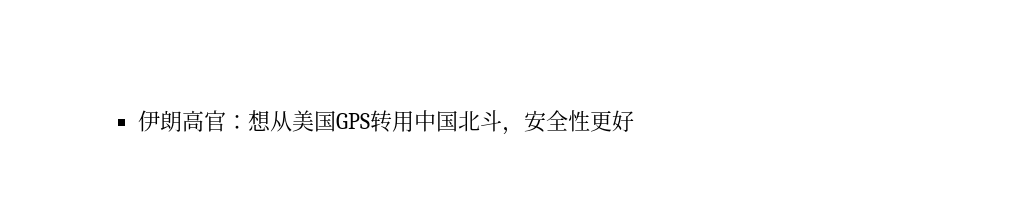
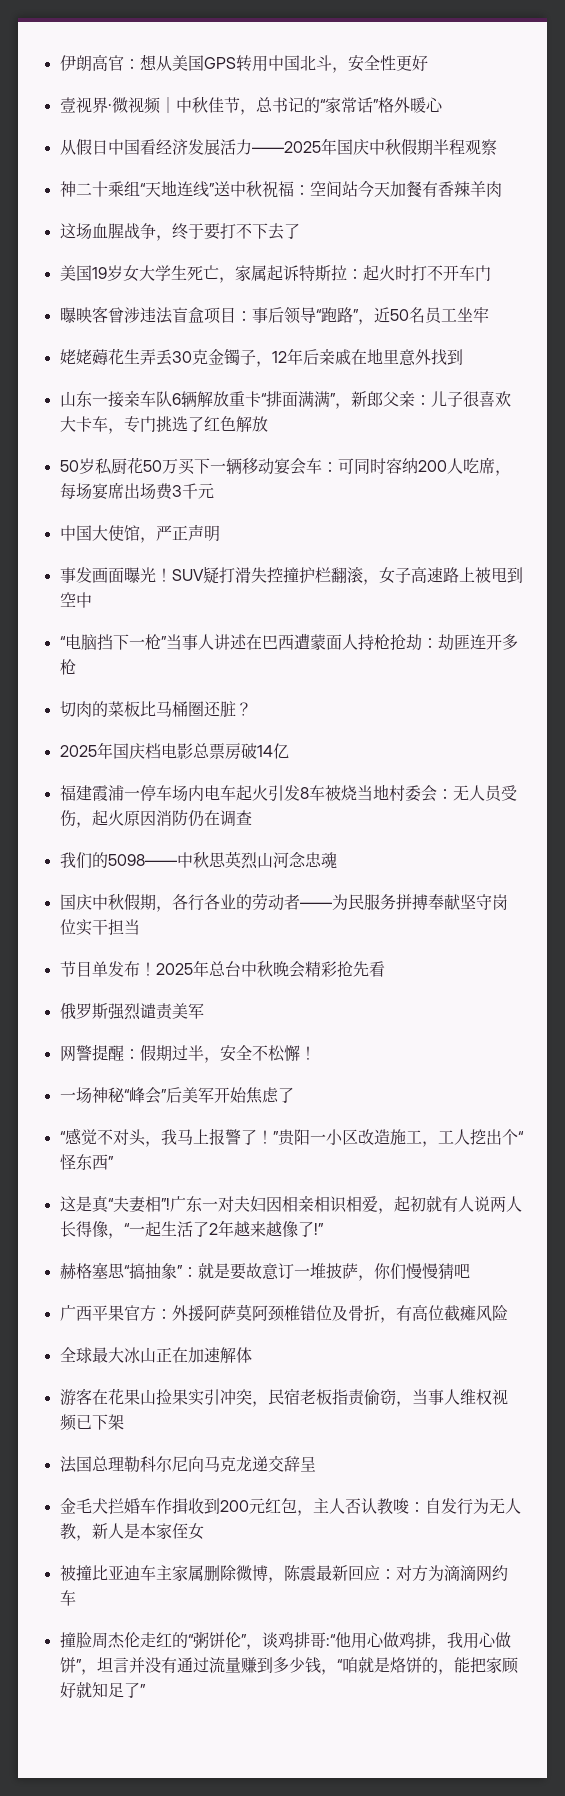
(635, 121) none -> [59,96,443,115] [59,138,497,156] [59,180,502,198] [59,223,300,241] [59,265,491,283] [59,306,489,325] [59,348,463,367] [59,391,511,409] [59,416,268,434] [59,457,511,476] [59,482,214,500] [59,524,220,543] [59,566,523,585] [59,592,92,608] [59,633,518,650] [59,659,76,675] [59,701,252,717] [59,742,289,760] [59,784,517,802] [59,809,252,828] [59,851,337,869] [59,893,508,912] [59,919,140,936] [59,960,385,978] [59,1003,204,1020] [59,1044,316,1063] [59,1087,294,1104] [59,1128,524,1147] [59,1154,114,1170] [59,1195,522,1214] [59,1220,324,1239] [59,1262,470,1281] [59,1304,508,1323] [59,1347,252,1363] [59,1388,508,1407] [59,1414,124,1431] [59,1455,316,1473] [59,1498,521,1516] [59,1523,204,1541] [59,1565,508,1583] [59,1590,76,1606] [59,1631,511,1650] [59,1657,519,1675] [59,1682,146,1698] // 壹视界·微视频｜中秋佳节，总书记的“家常话”格外暖心 // 从假日中国看经济发展活力——2025年国庆中秋假期半程观察 // 神二十乘组“天地连线”送中秋祝福：空间站今天加餐有香辣羊肉 // 这场血腥战争，终于要打不下去了 // 美国19岁女大学生死亡，家属起诉特斯拉：起火时打不开车门 // 曝映客曾涉违法盲盒项目：事后领导“跑路”，近50名员工坐牢 // 姥姥薅花生弄丢30克金镯子，12年后亲戚在地里意外找到 // 山东一接亲车队6辆解放重卡“排面满满”，新郎父亲：儿子很喜欢大卡车，专门挑选了红色解放 // 50岁私厨花50万买下一辆移动宴会车：可同时容纳200人吃席，每场宴席出场费3千元 // 中国大使馆，严正声明 // 事发画面曝光！SUV疑打滑失控撞护栏翻滚，女子高速路上被甩到空中 // “电脑挡下一枪”当事人讲述在巴西遭蒙面人持枪抢劫：劫匪连开多枪 // 切肉的菜板比马桶圈还脏？ // 2025年国庆档电影总票房破14亿 // 福建霞浦一停车场内电车起火引发8车被烧当地村委会：无人员受伤，起火原因消防仍在调查 // 我们的5098——中秋思英烈山河念忠魂 // 国庆中秋假期，各行各业的劳动者——为民服务拼搏奉献坚守岗位实干担当 // 节目单发布！2025年总台中秋晚会精彩抢先看 // 俄罗斯强烈谴责美军 // 网警提醒：假期过半，安全不松懈！ // 一场神秘“峰会”后美军开始焦虑了 // “感觉不对头，我马上报警了！”贵阳一小区改造施工，工人挖出个“怪东西” // 这是真“夫妻相”!广东一对夫妇因相亲相识相爱，起初就有人说两人长得像，“一起生活了2年越来越像了!” // 赫格塞思“搞抽象”：就是要故意订一堆披萨，你们慢慢猜吧 // 广西平果官方：外援阿萨莫阿颈椎错位及骨折，有高位截瘫风险 // 全球最大冰山正在加速解体 // 游客在花果山捡果实引冲突，民宿老板指责偷窃，当事人维权视频已下架 // 法国总理勒科尔尼向马克龙递交辞呈 // 金毛犬拦婚车作揖收到200元红包，主人否认教唆：自发行为无人教，新人是本家侄女 // 被撞比亚迪车主家属删除微博，陈震最新回应：对方为滴滴网约车 // 撞脸周杰伦走红的“粥饼伦”，谈鸡排哥:“他用心做鸡排，我用心做饼”，坦言并没有通过流量赚到多少钱，“咱就是烙饼的，能把家顾好就知足了”

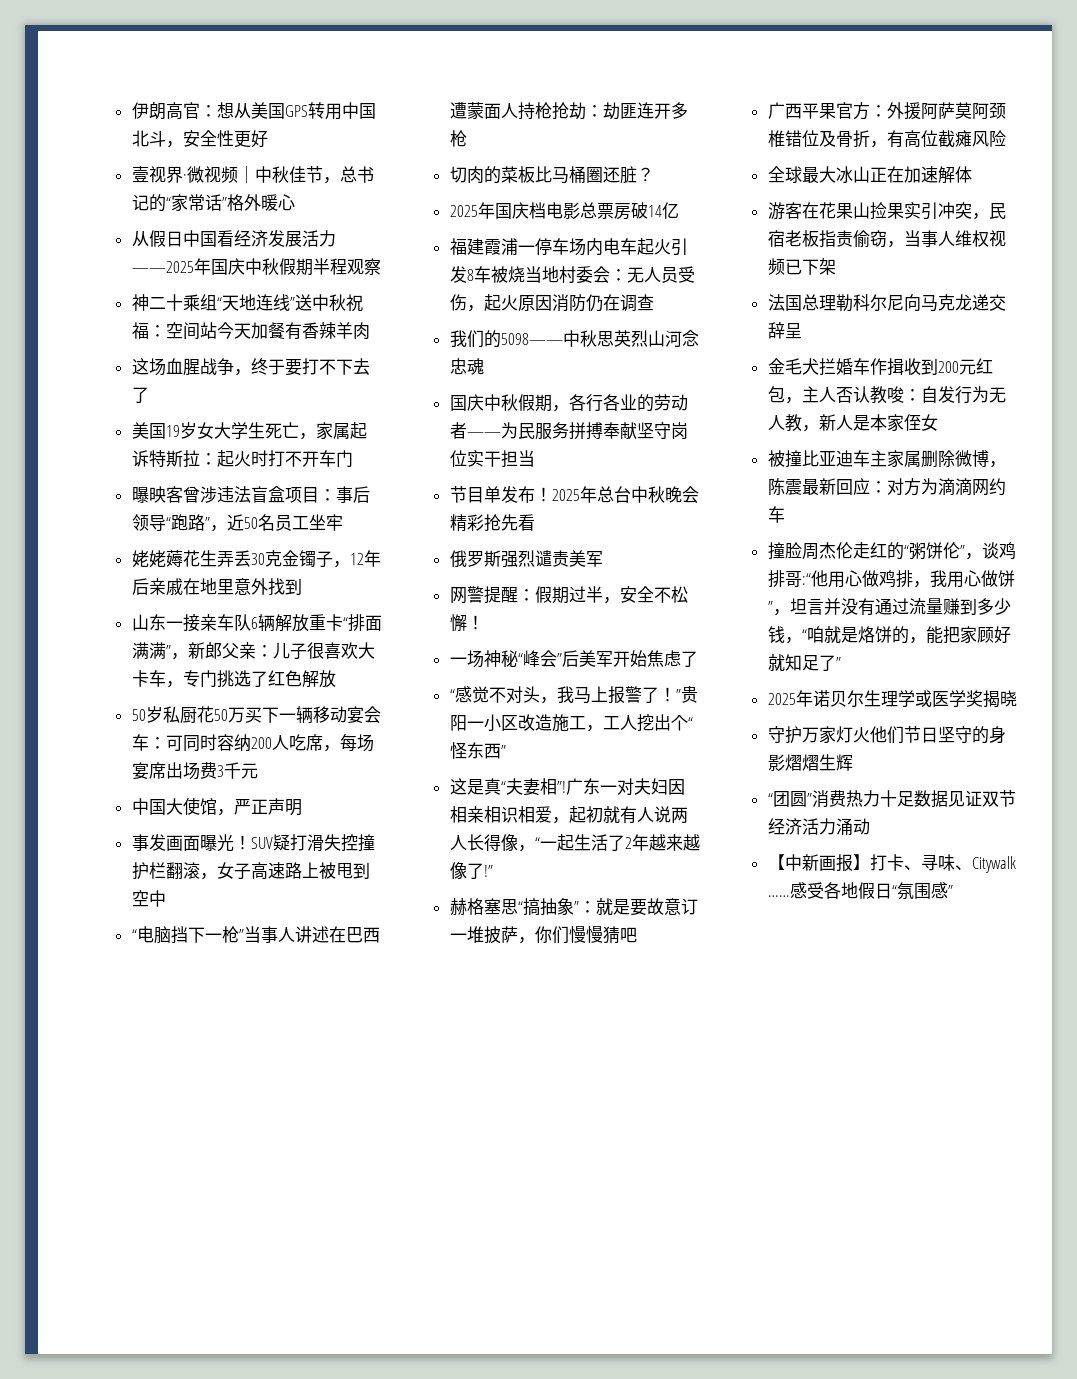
(146, 1690) none -> [767,690,1017,708] [767,726,1006,744] [767,754,853,771] [767,790,1016,808] [767,818,870,835] [767,854,1016,873] [767,882,953,900] // 2025年诺贝尔生理学或医学奖揭晓 // 守护万家灯火他们节日坚守的身影熠熠生辉 // “团圆”消费热力十足数据见证双节经济活力涌动 // 【中新画报】打卡、寻味、Citywalk ……感受各地假日“氛围感”

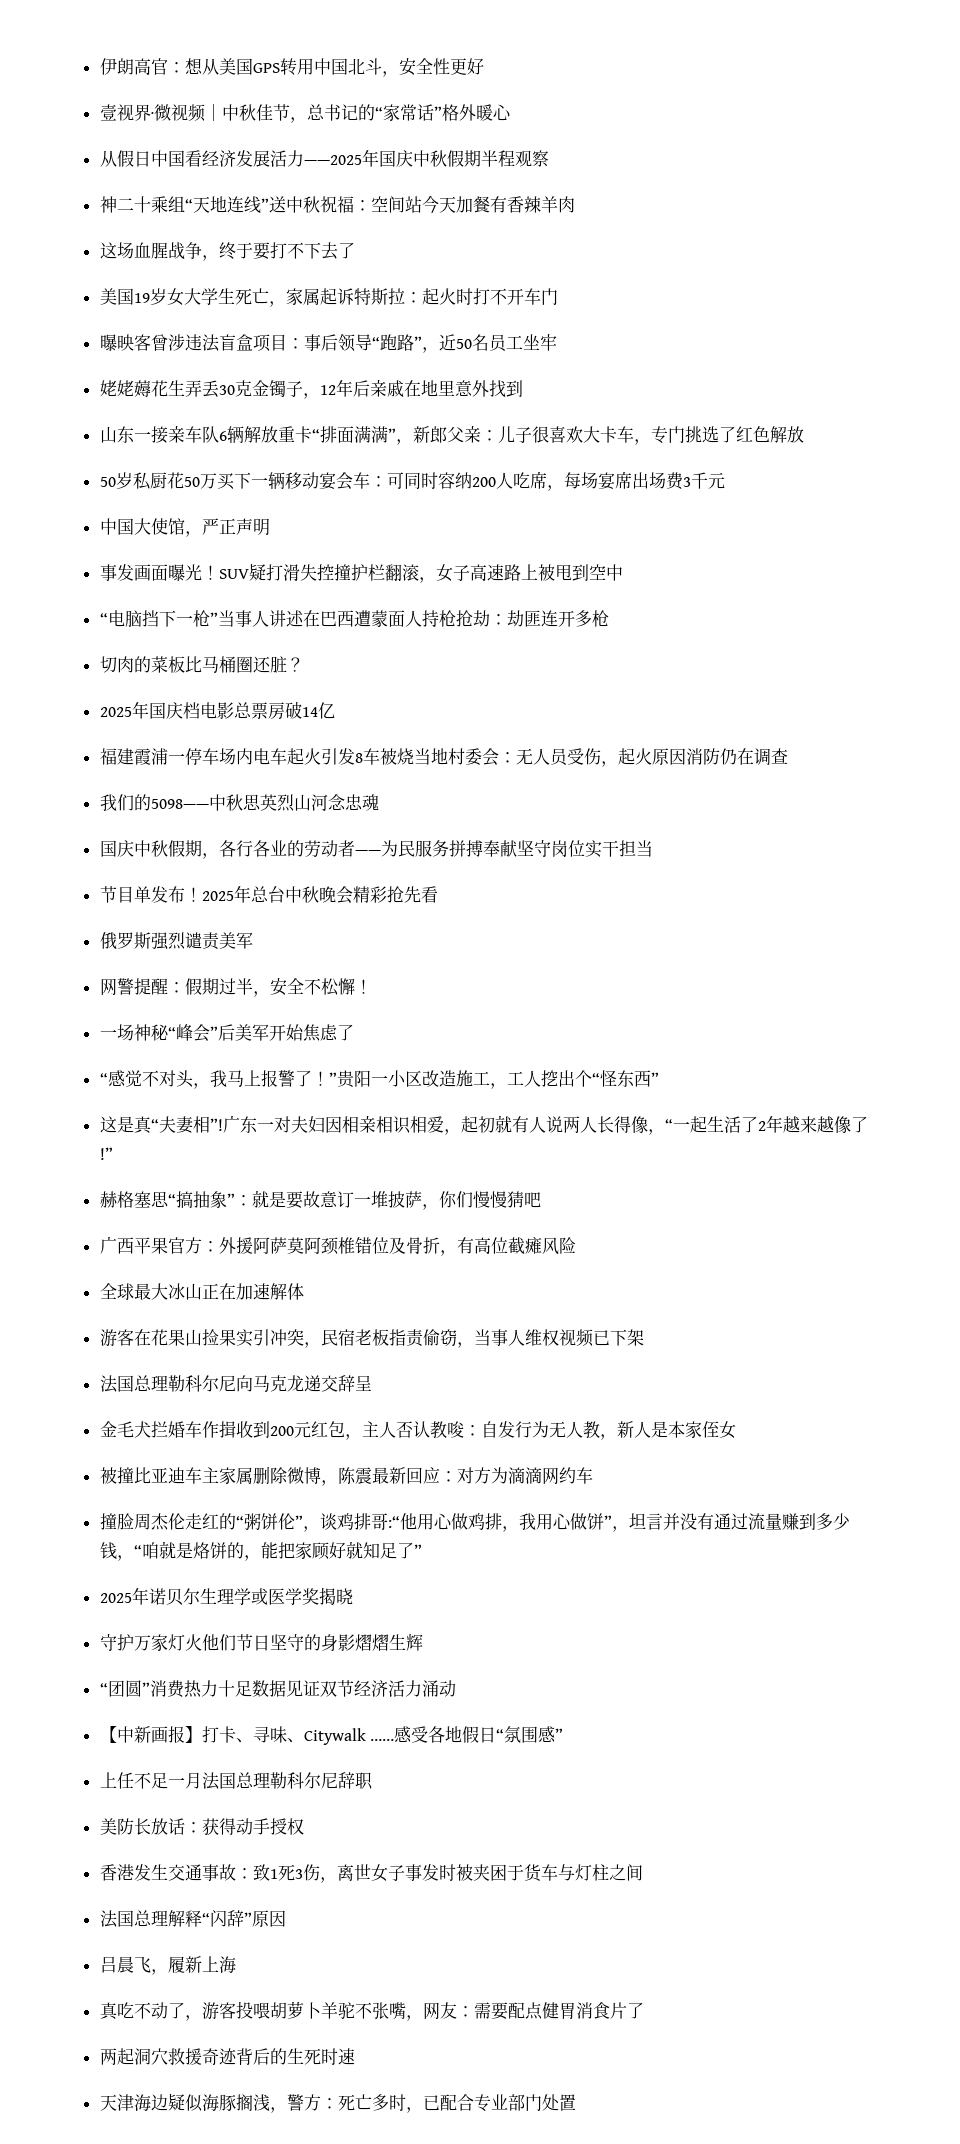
(953, 891) none -> [99,1772,373,1790] [99,1818,304,1835] [99,1864,643,1883] [99,1910,286,1928] [99,1956,236,1975] [99,2001,644,2021] [99,2048,355,2066] [99,2093,576,2113] // 上任不足一月法国总理勒科尔尼辞职 // 美防长放话：获得动手授权 // 香港发生交通事故：致1死3伤，离世女子事发时被夹困于货车与灯柱之间 // 法国总理解释“闪辞”原因 // 吕晨飞，履新上海 // 真吃不动了，游客投喂胡萝卜羊驼不张嘴，网友：需要配点健胃消食片了 // 两起洞穴救援奇迹背后的生死时速 // 天津海边疑似海豚搁浅，警方：死亡多时，已配合专业部门处置

